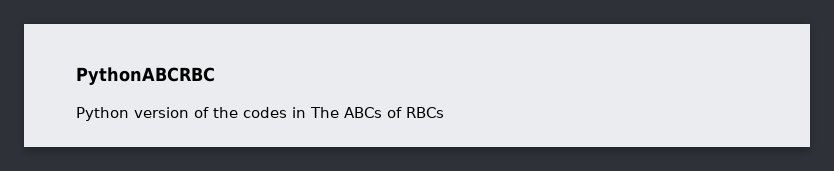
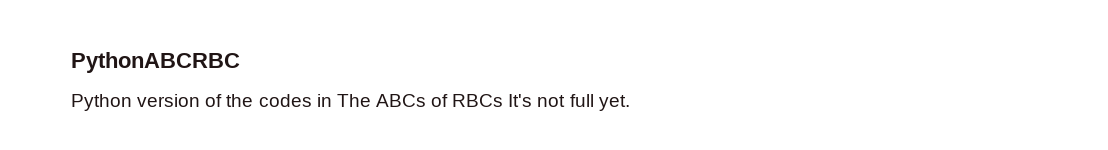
(444, 112) none -> [508,94,630,111] It's not full yet.

